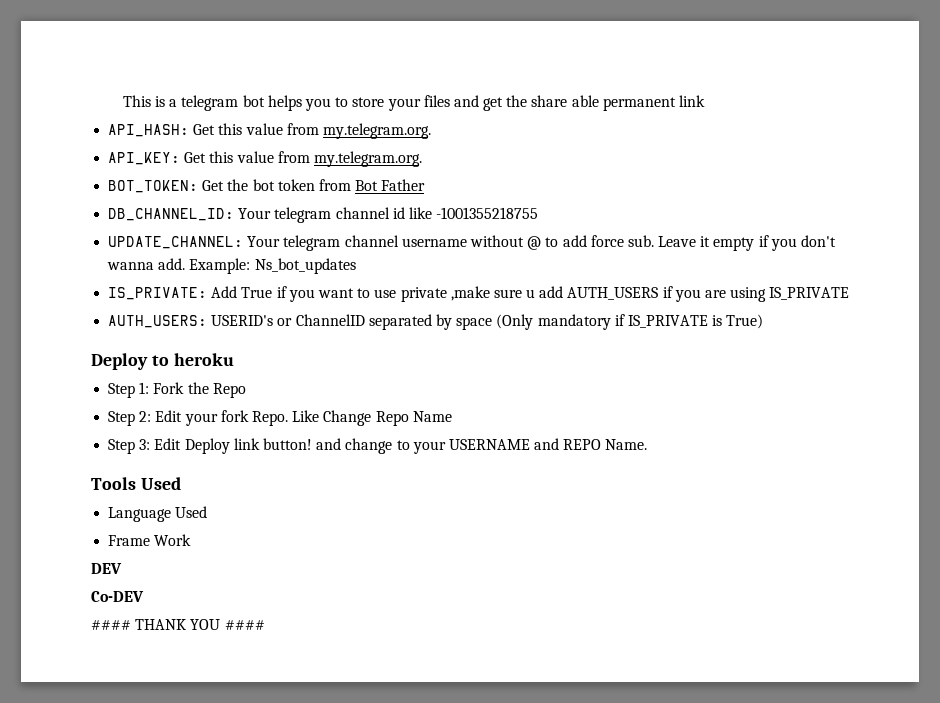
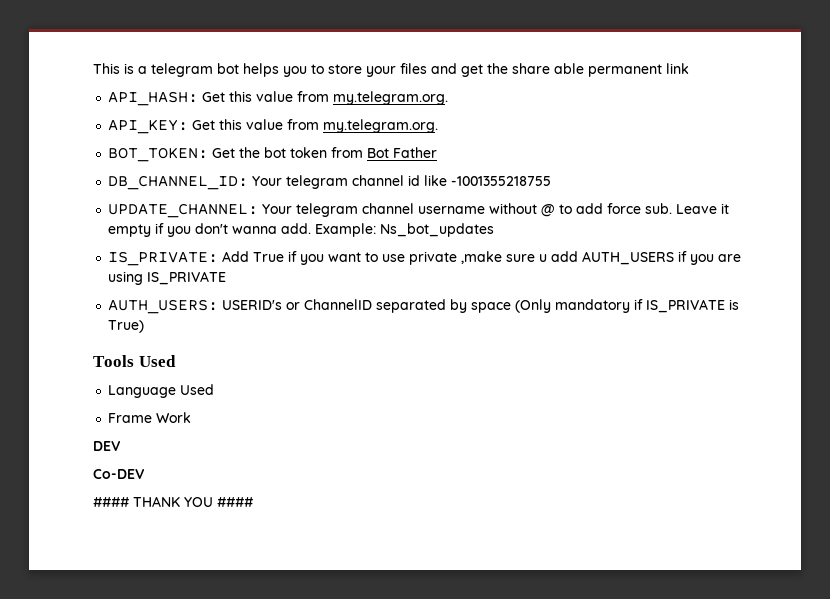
[91,353,234,370] [108,382,246,398] [108,410,452,426] [108,438,648,454] // Deploy to heroku // Step 1: Fork the Repo // Step 2: Edit your fork Repo. Like Change Repo Name // Step 3: Edit Deploy link button! and change to your USERNAME and REPO Name. -> (145, 326) none

